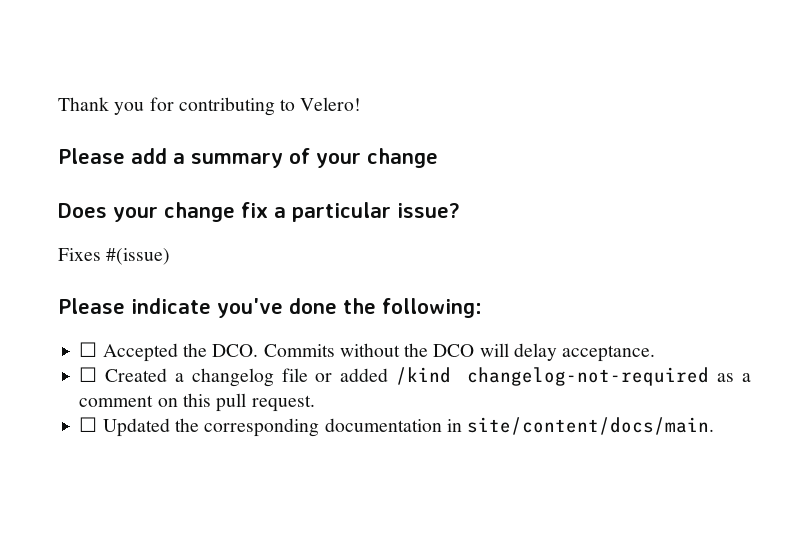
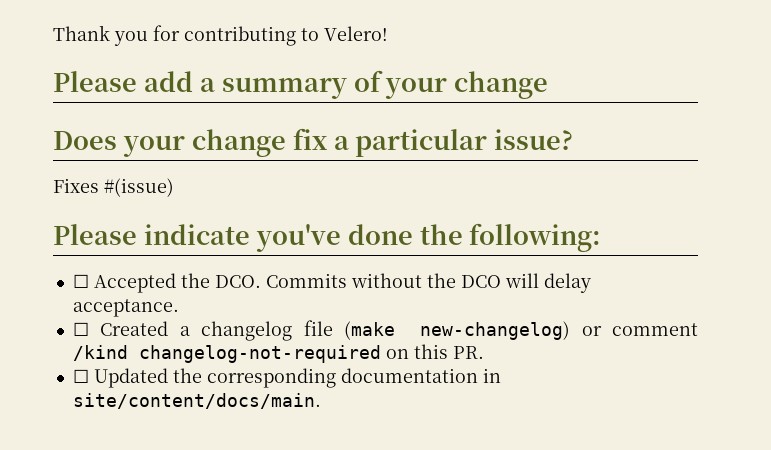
[315,367,751,386] [79,393,315,412] or added /kind changelog-not-required as a comment on this pull request. -> [343,321,698,340] [72,344,484,363] (make new-changelog) or comment /kind changelog-not-required on this PR.

